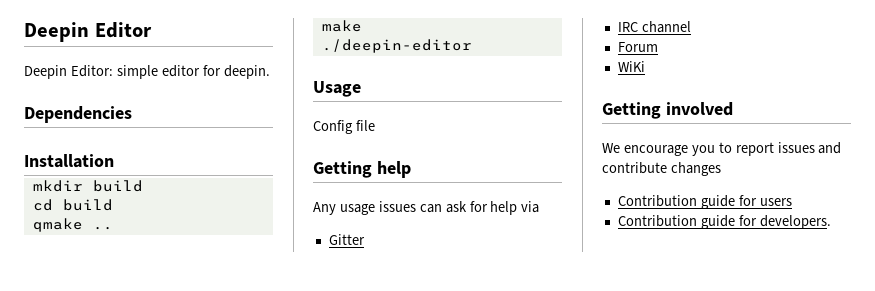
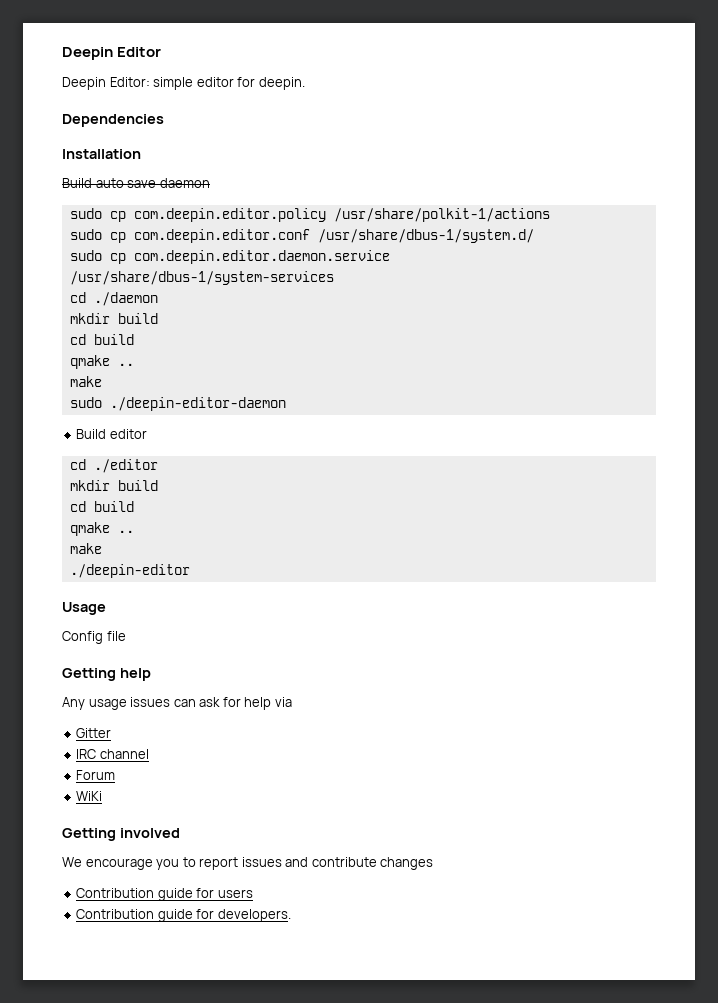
(114, 161) none -> [62,178,210,188] [69,208,550,222] [69,229,534,243] [69,250,390,264] [69,271,334,285] [69,292,158,306] [69,313,158,324] [69,334,134,345] [69,355,134,369] [69,376,102,387] [69,397,286,411] [76,429,147,439] [69,459,158,473] // Build auto save daemon // sudo cp com.deepin.editor.policy /usr/share/polkit-1/actions // sudo cp com.deepin.editor.conf /usr/share/dbus-1/system.d/ // sudo cp com.deepin.editor.daemon.service /usr/share/dbus-1/system-services // cd ./daemon // mkdir build // cd build // qmake .. // make // sudo ./deepin-editor-daemon // Build editor // cd ./editor

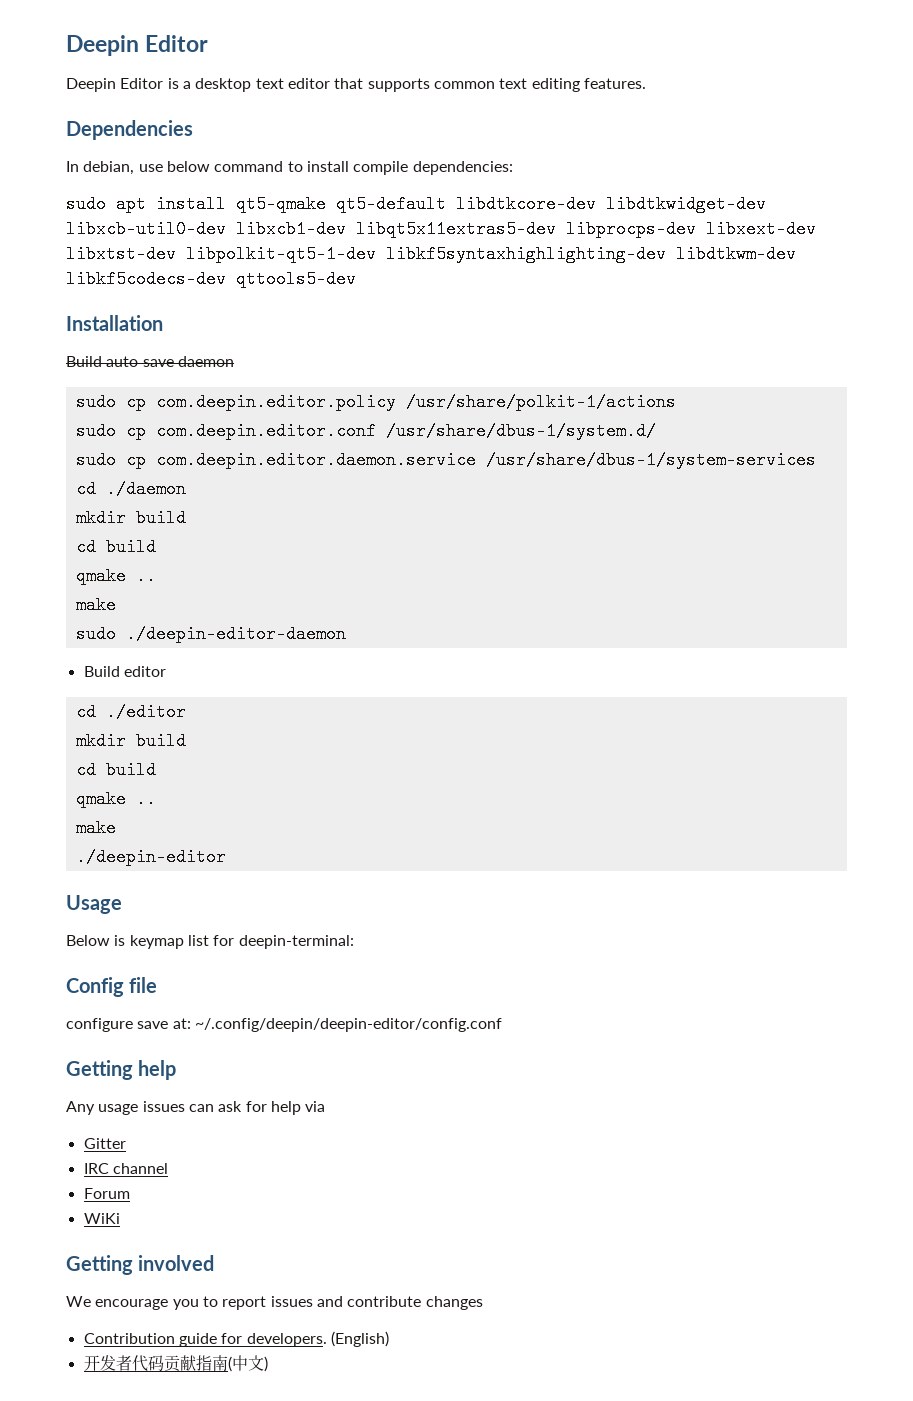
[109,77,305,90] [62,114,164,127] Editor: simple editor for deepin. // Dependencies -> [120,78,646,92] [66,120,193,140] [66,161,513,175] [66,195,766,213] [66,220,816,238] [66,245,796,263] [66,270,356,288] Editor is a desktop text editor that supports common text editing features. // Dependencies // In debian, use below command to install compile dependencies: // sudo apt install qt5-qmake qt5-default libdtkcore-dev libdtkwidget-dev libxcb-util0-dev libxcb1-dev libqt5x11extras5-dev libprocps-dev libxext-dev libxtst-dev libpolkit-qt5-1-dev libkf5syntaxhighlighting-dev libdtkwm-dev libkf5codecs-dev qttools5-dev
[62,631,126,644] Config file -> [66,935,354,949] [66,977,158,997] [66,1018,502,1032] Below is keymap list for deepin-terminal: // Config file // configure save at: ~/.config/deepin/deepin-editor/config.conf
[217,889,253,898] [76,909,291,922] users // Contribution guide for developers. -> [246,1331,389,1347] [83,1355,268,1372] developers. (English) // 开发者代码贡献指南(中文)

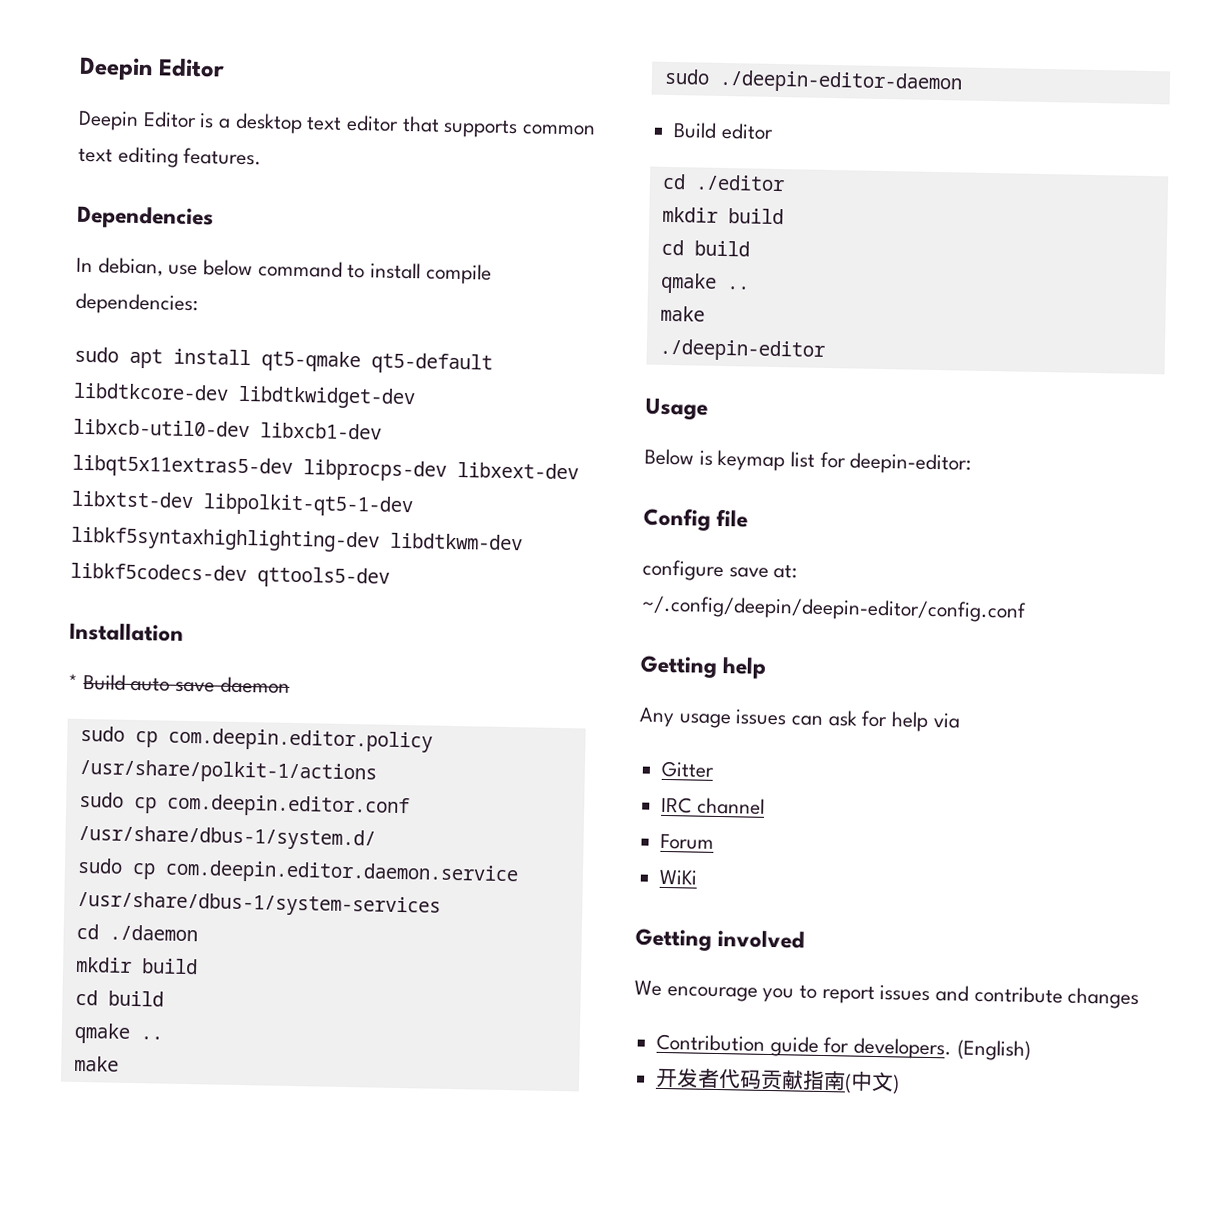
(163, 323) none -> [68,673,78,689] *
[238,935,354,949] deepin-terminal: -> [849,452,972,475] deepin-editor:

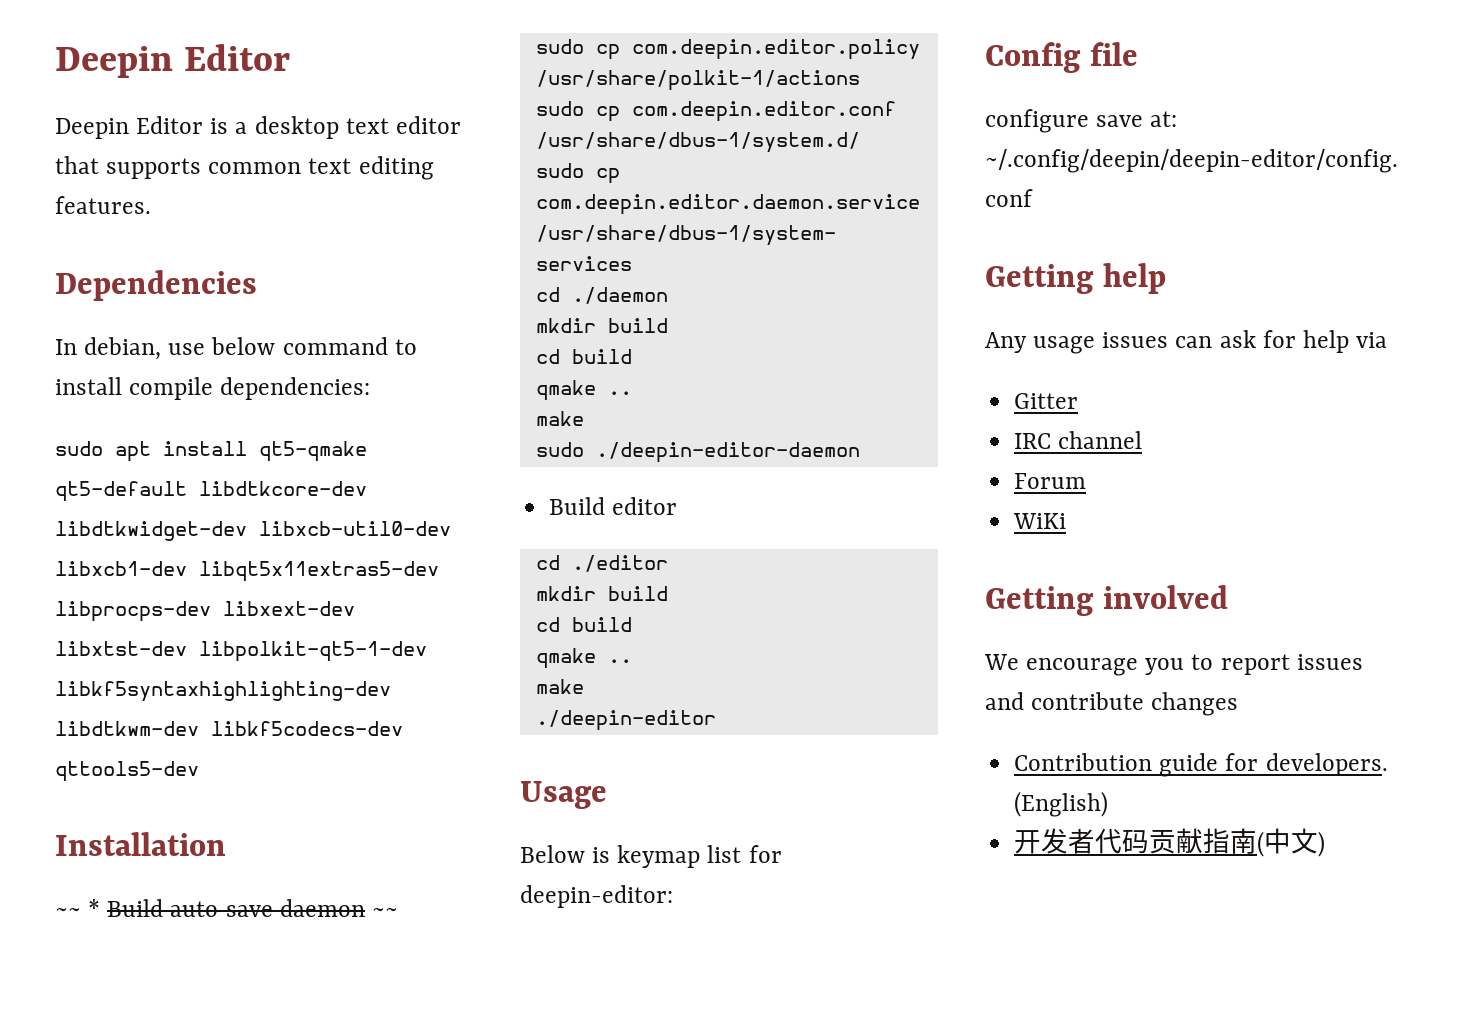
(184, 632) none -> [55,908,81,917] ~~
(290, 685) none -> [371,908,398,917] ~~

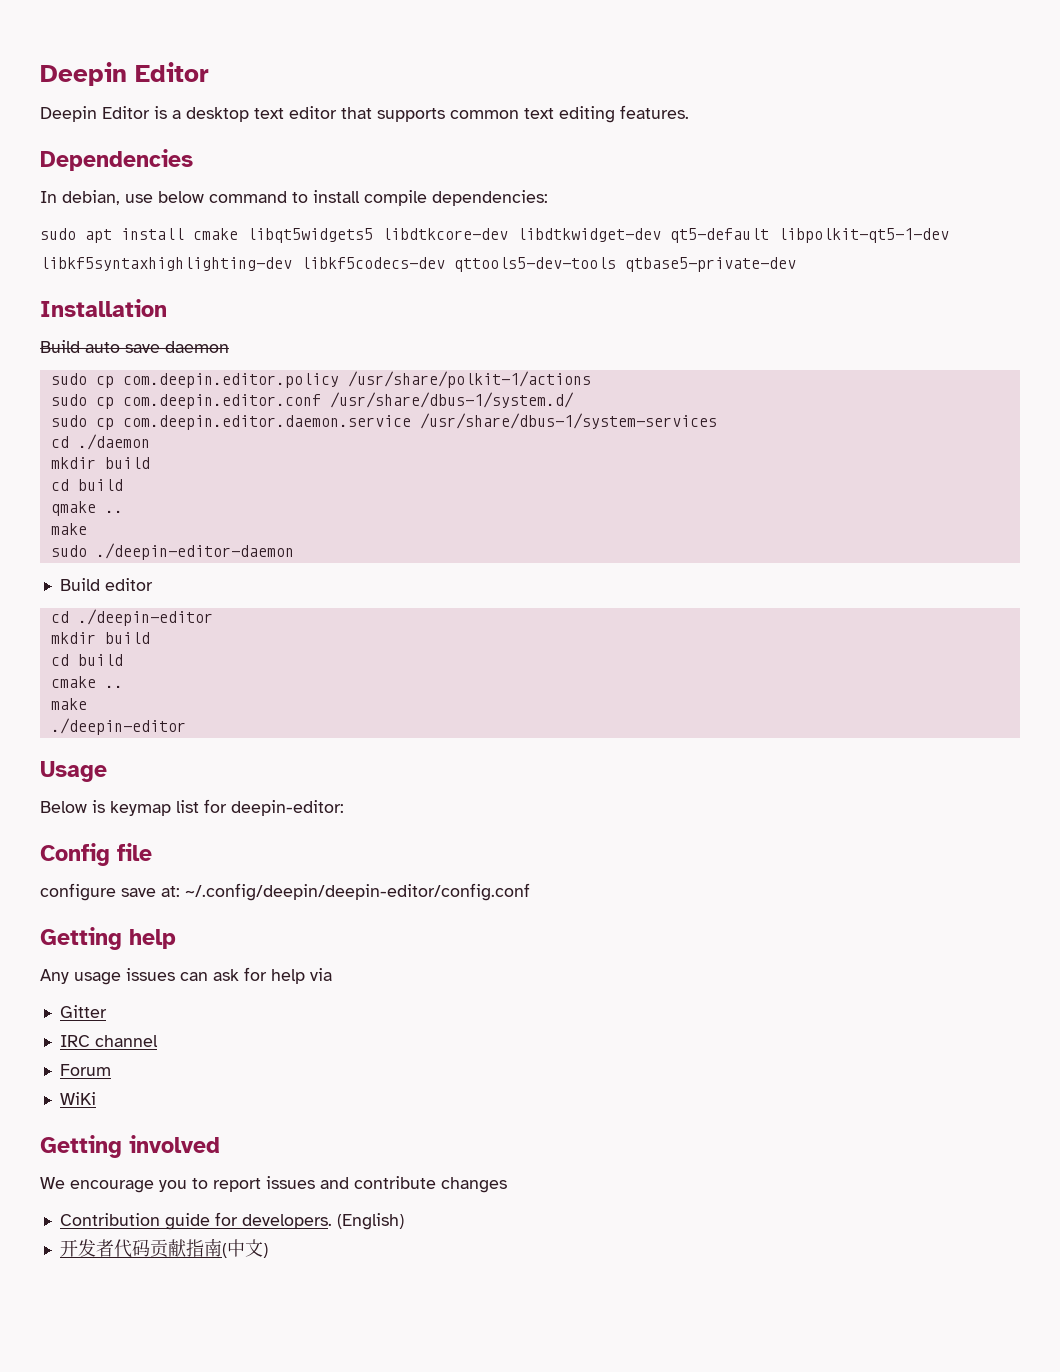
[259,441,367,462] [55,481,367,502] [55,521,451,541] [55,561,439,582] [55,601,355,622] [55,641,427,662] [55,681,391,702] [55,721,403,736] [55,761,199,782] qt5-qmake qt5-default libdtkcore-dev libdtkwidget-dev libxcb-util0-dev libxcb1-dev libqt5x11extras5-dev libprocps-dev libxext-dev libxtst-dev libpolkit-qt5-1-dev libkf5syntaxhighlighting-dev libdtkwm-dev libkf5codecs-dev qttools5-dev -> [193,228,949,243] [40,257,796,272] cmake libqt5widgets5 libdtkcore-dev libdtkwidget-dev qt5-default libpolkit-qt5-1-dev libkf5syntaxhighlighting-dev libkf5codecs-dev qttools5-dev-tools qtbase5-private-dev
[55,899,101,917] ~~ * -> (167, 308) none
[371,908,398,917] ~~ -> (229, 347) none
[571,555,668,572] [535,586,668,601] [535,617,632,632] [535,648,596,669] ./editor // mkdir build // cd build // qmake -> [77,609,213,626] [50,632,150,644] [50,654,123,666] [50,676,96,688] ./deepin-editor // mkdir build // cd build // cmake

